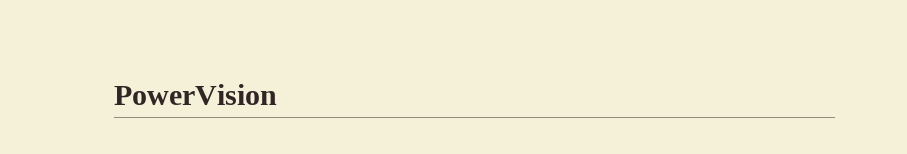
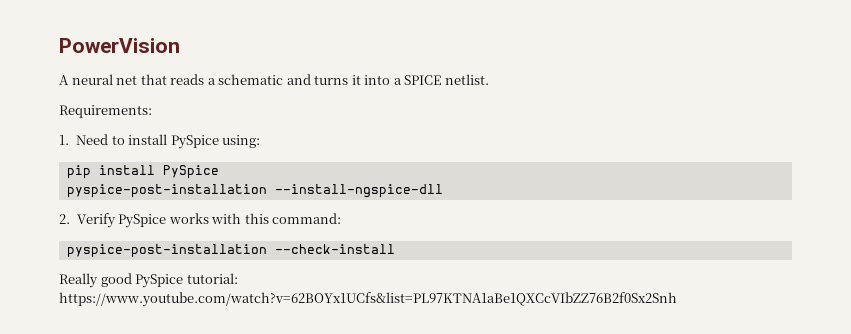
(277, 94) none -> [59,74,489,85] [59,105,152,118] [59,134,261,149] [66,165,219,179] [66,184,443,198] [59,213,342,228] [66,244,395,258] [59,273,238,288] [59,292,677,307] // A neural net that reads a schematic and turns it into a SPICE netlist. // Requirements: // 1. Need to install PySpice using: // pip install PySpice // pyspice-post-installation --install-ngspice-dll // 2. Verify PySpice works with this command: // pyspice-post-installation --check-install // Really good PySpice tutorial: https://www.youtube.com/watch?v=62BOYx1UCfs&list=PL97KTNA1aBe1QXCcVIbZZ76B2f0Sx2Snh

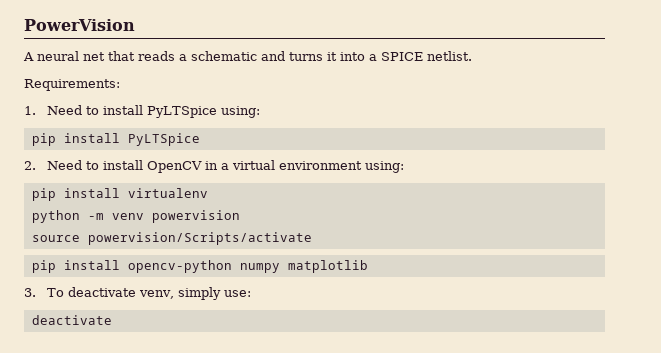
[170,135,261,149] [66,165,219,179] [66,184,443,198] [59,213,342,228] [66,244,395,258] [59,273,238,288] [59,292,677,307] PySpice using: // pip install PySpice // pyspice-post-installation --install-ngspice-dll // 2. Verify PySpice works with this command: // pyspice-post-installation --check-install // Really good PySpice tutorial: https://www.youtube.com/watch?v=62BOYx1UCfs&list=PL97KTNA1aBe1QXCcVIbZZ76B2f0Sx2Snh -> [146,106,260,118] [31,133,200,146] [24,160,404,173] [31,188,208,201] [31,210,240,223] [31,232,312,245] [31,260,368,273] [24,287,251,300] [31,315,112,325] PyLTSpice using: // pip install PyLTSpice // 2. Need to install OpenCV in a virtual environment using: // pip install virtualenv // python -m venv powervision // source powervision/Scripts/activate // pip install opencv-python numpy matplotlib // 3. To deactivate venv, simply use: // deactivate

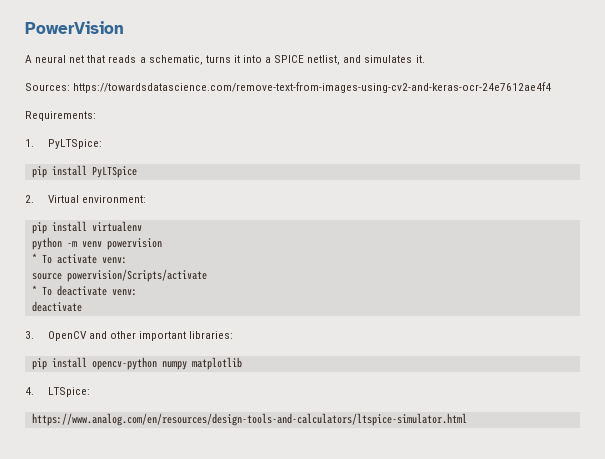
[191,51,285,61] schematic and -> [148,55,203,65] schematic,
[427,51,472,61] [24,79,120,91] [24,105,260,118] [31,133,200,146] [24,160,404,173] netlist. // Requirements: // 1. Need to install PyLTSpice using: // pip install PyLTSpice // 2. Need to install OpenCV in a virtual environment using: -> [307,55,425,65] [25,82,552,93] [25,111,96,121] [25,139,102,149] [31,165,137,178] [25,195,147,203] netlist, and simulates it. // Sources: https://towardsdatascience.com/remove-text-from-images-using-cv2-and-keras-ocr-24e7612ae4f4 // Requirements: // 1. PyLTSpice: // pip install PyLTSpice // 2. Virtual environment:
[31,232,312,245] source powervision/Scripts/activate -> [31,253,127,264] [31,269,207,282] [31,285,137,296] [31,301,82,312] [25,331,234,341] * To activate venv: // source powervision/Scripts/activate // * To deactivate venv: // deactivate // 3. OpenCV and other important libraries:
[24,287,251,300] [31,315,112,325] 3. To deactivate venv, simply use: // deactivate -> [25,387,90,397] [31,413,467,426] 4. LTSpice: // https://www.analog.com/en/resources/design-tools-and-calculators/ltspice-simulator.html

